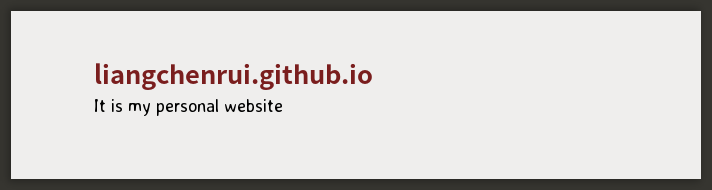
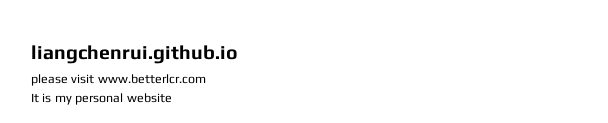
(373, 76) none -> [31,74,206,86] // please visit www.betterlcr.com

